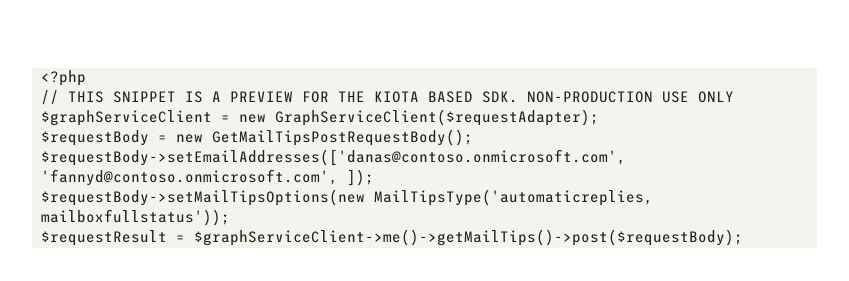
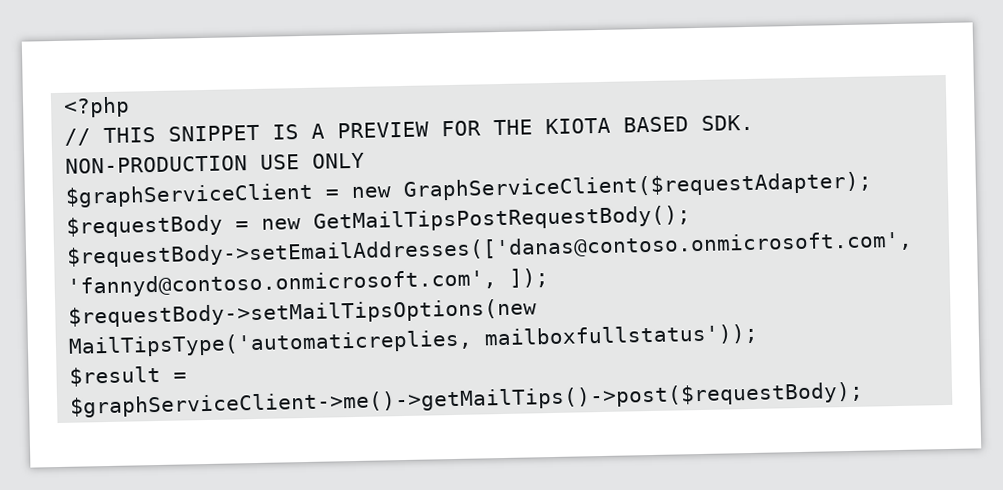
[41,230,167,246] $requestResult -> [68,365,161,387] $result

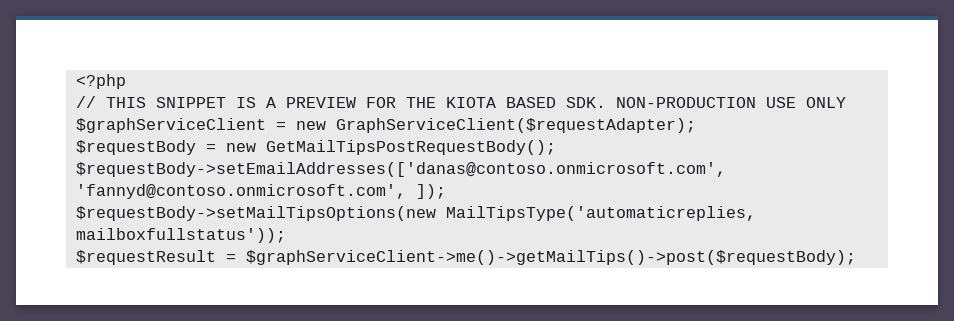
[68,365,161,387] $result -> [76,250,217,265] $requestResult

